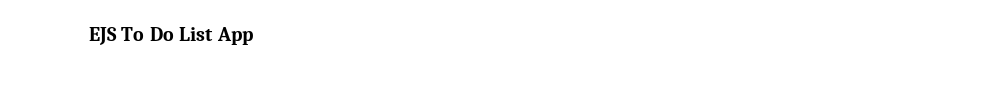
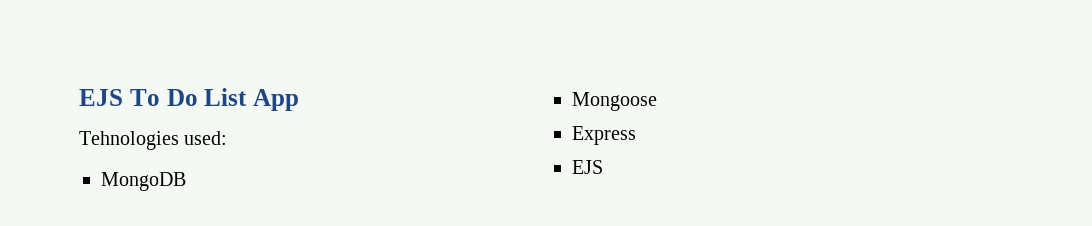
(253, 36) none -> [79,131,228,150] [101,172,186,191] [572,92,657,111] [572,126,636,145] [572,160,603,174] // Tehnologies used: // MongoDB // Mongoose // Express // EJS

